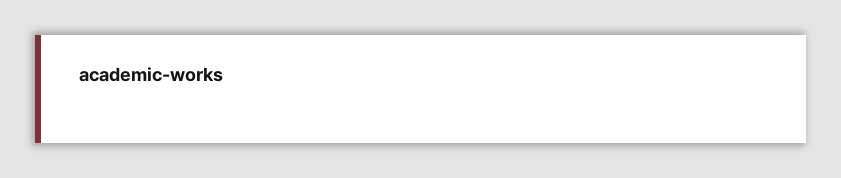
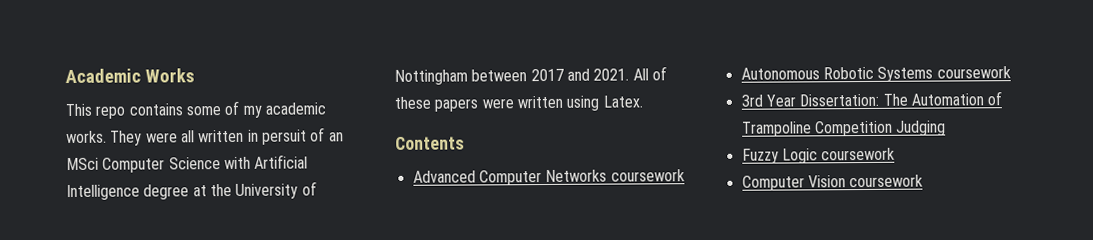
[79,67,223,82] academic-works -> [65,68,195,84] [65,100,326,119] [66,127,344,146] [66,154,309,173] [66,181,317,201] [394,66,667,85] [394,95,643,112] [395,136,465,150] [412,169,685,186] [740,66,1011,82] [740,91,1003,107] [741,120,947,137] [741,147,896,164] [741,174,924,191] Academic Works // This repo contains some of my academic works. They were all written in persuit of an MSci Computer Science with Artificial Intelligence degree at the University of Nottingham between 2017 and 2021. All of these papers were written using Latex. // Contents // Advanced Computer Networks coursework // Autonomous Robotic Systems coursework // 3rd Year Dissertation: The Automation of Trampoline Competition Judging // Fuzzy Logic coursework // Computer Vision coursework

